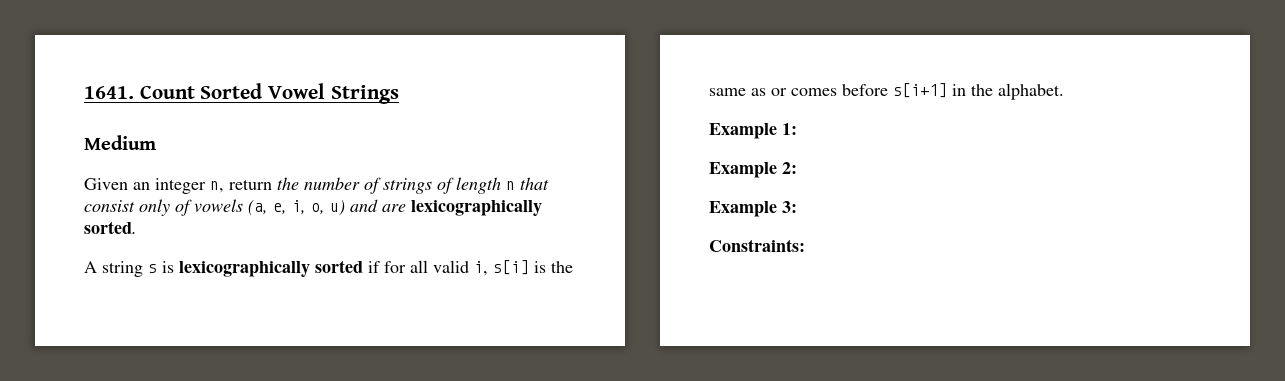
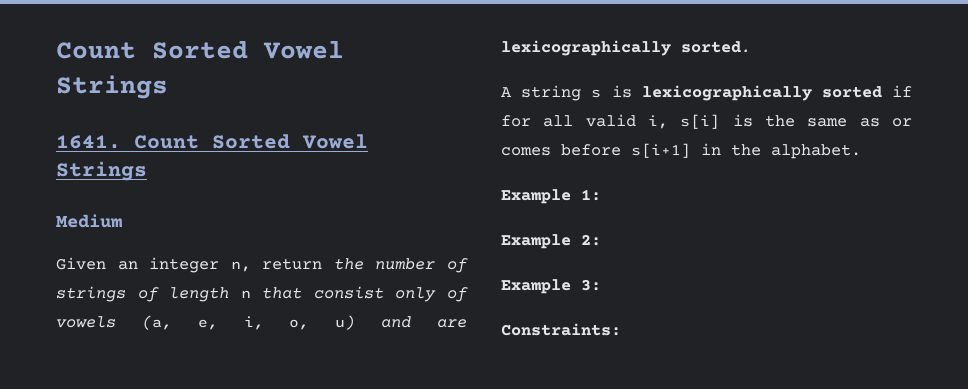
(84, 92) none -> [56,41,344,59] [56,75,168,99] Count Sorted Vowel Strings //

